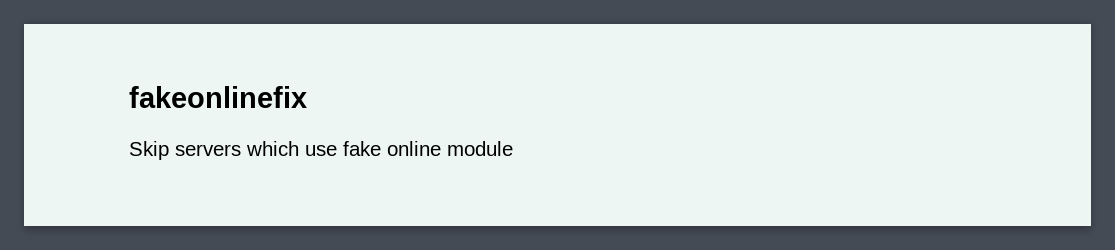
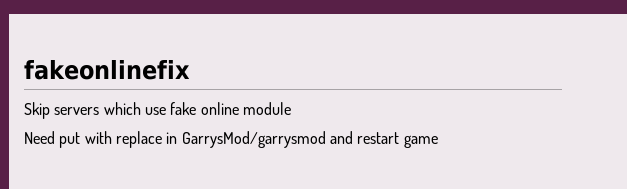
(513, 148) none -> [24,131,438,148] // Need put with replace in GarrysMod/garrysmod and restart game

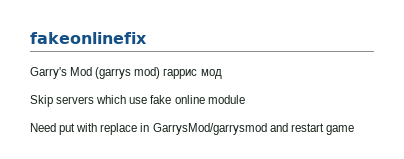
(190, 70) none -> [30,67,222,79] // Garry's Mod (garrys mod) гаррис мод

